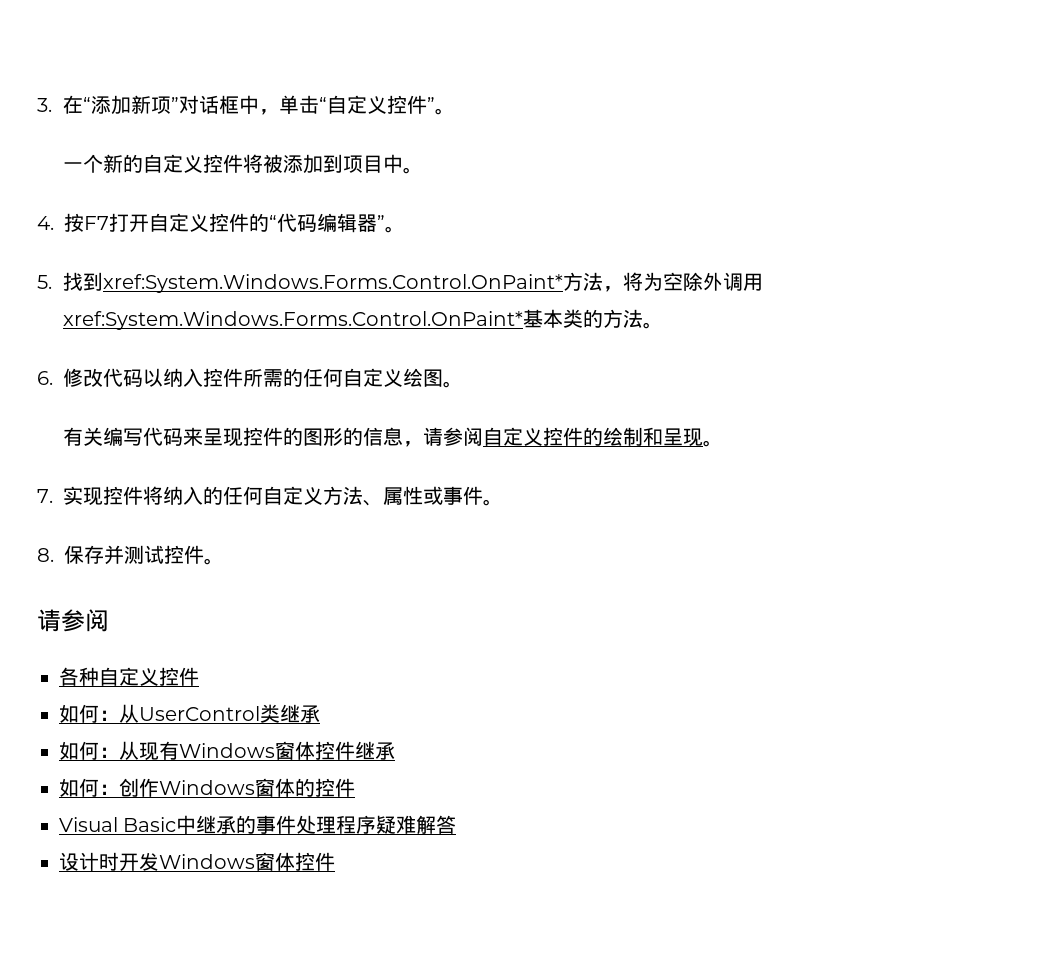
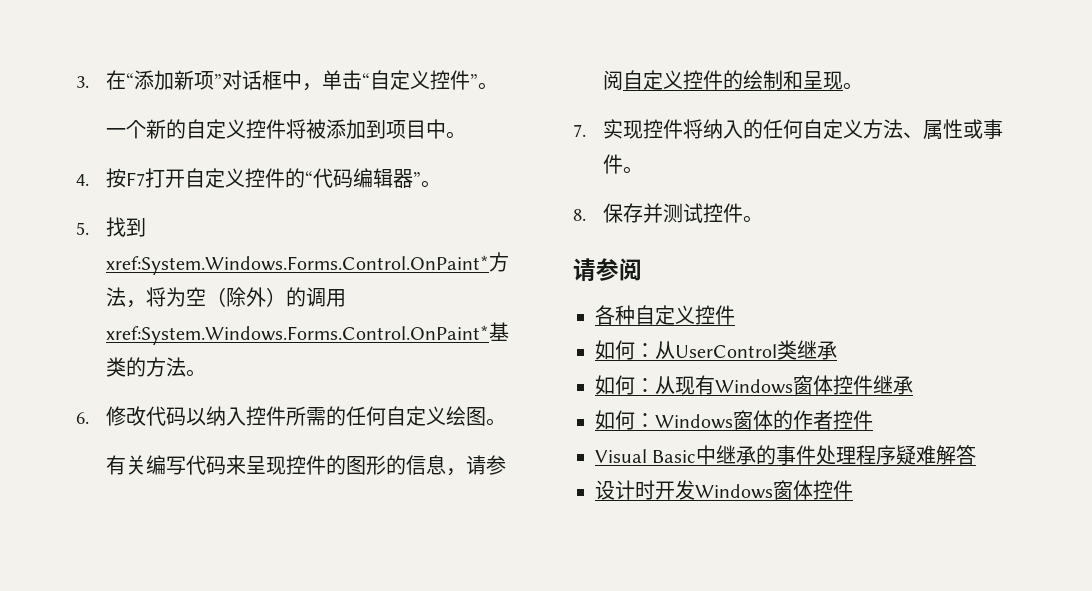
[683,272,724,291] 除外 -> [205,287,306,307] （除外）的
[543,309,564,328] 本 -> (509, 331) none
[119,778,159,797] 创作 -> (655, 420) none
(315, 787) none -> [793,410,833,430] 作者

